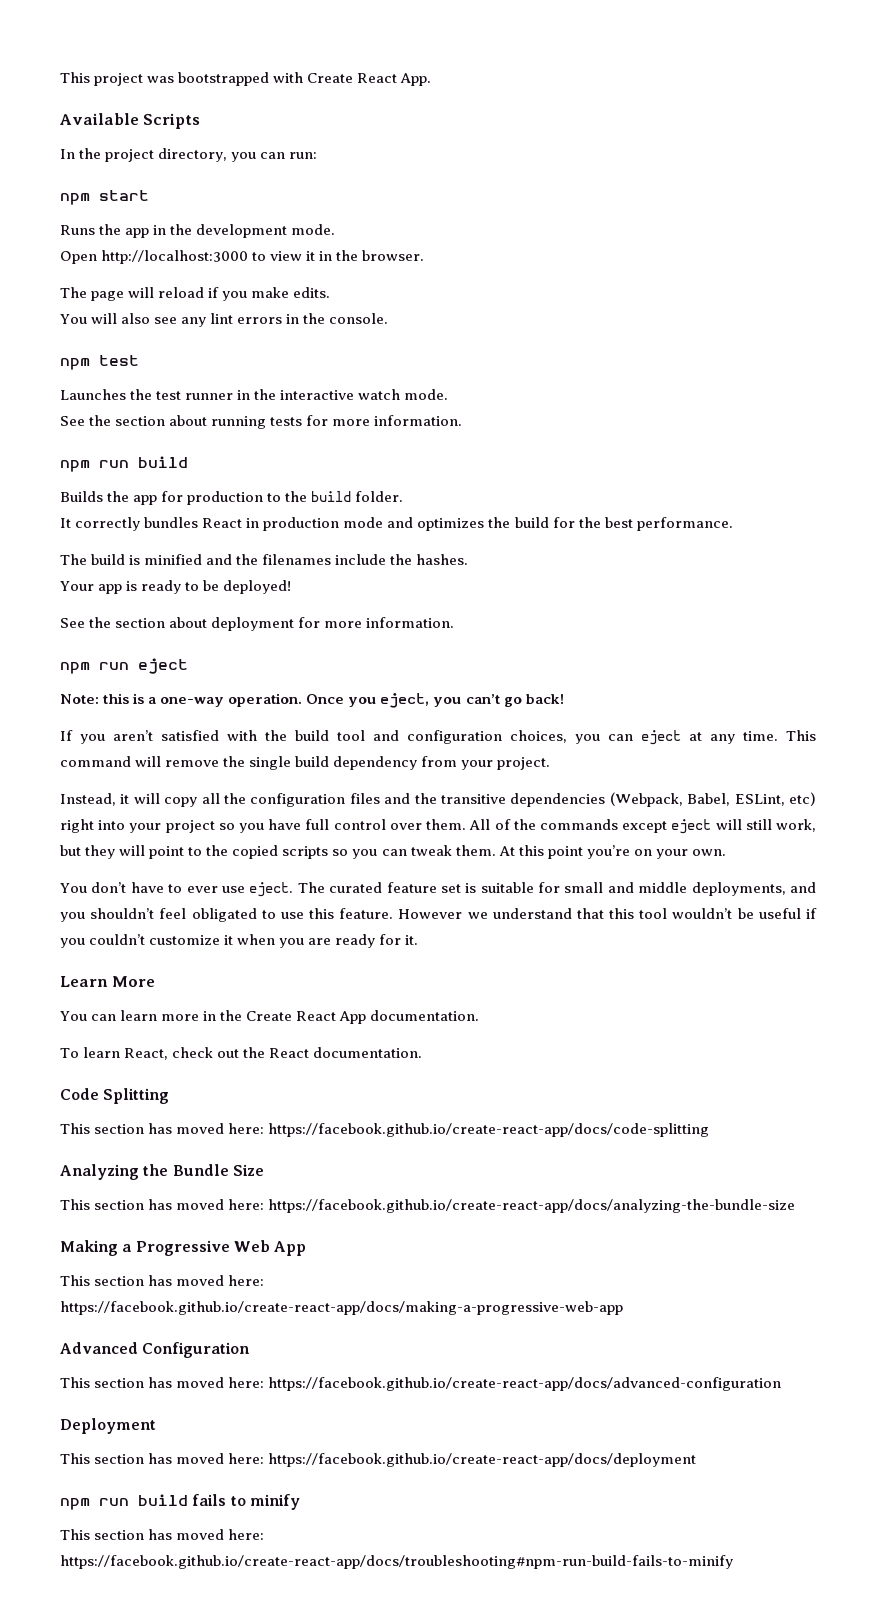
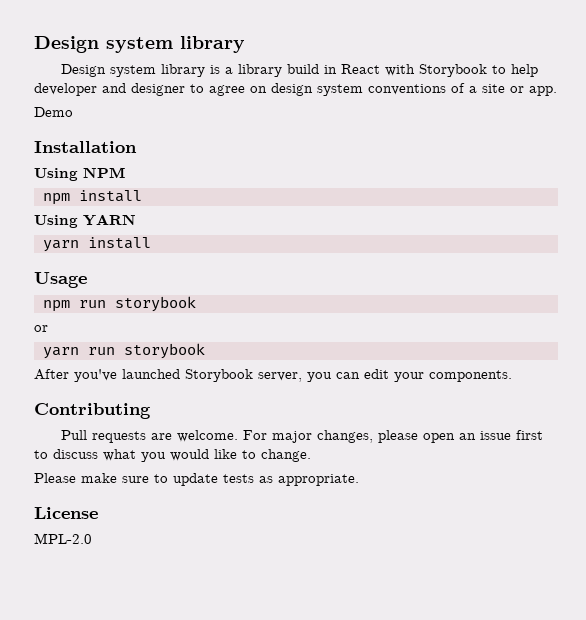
[60,72,432,86] [60,113,201,129] [60,148,318,162] [60,190,149,205] [60,224,336,238] [60,250,425,264] [60,287,331,301] [60,313,389,327] [60,355,139,370] [60,389,449,400] [60,415,463,429] [60,456,188,472] [60,491,404,505] [60,517,733,531] [60,554,469,565] [60,580,292,594] [60,617,455,631] [60,658,188,674] [60,693,564,708] [60,730,816,745] [60,756,551,770] [60,792,816,807] [60,819,817,834] [60,845,726,859] [60,882,817,897] [60,908,817,922] [60,934,419,948] [60,976,156,987] [60,1010,480,1024] [60,1047,423,1060] [60,1088,170,1104] [60,1123,710,1137] [60,1164,264,1180] [60,1199,796,1213] [60,1240,307,1256] [60,1275,265,1286] [60,1301,623,1315] [60,1342,251,1358] [60,1377,782,1391] [60,1418,156,1434] [60,1453,697,1467] [60,1494,300,1510] [60,1529,265,1540] [60,1555,733,1569] This project was bootstrapped with Create React App. // Available Scripts // In the project directory, you can run: // npm start // Runs the app in the development mode. // Open http://localhost:3000 to view it in the browser. // The page will reload if you make edits. // You will also see any lint errors in the console. // npm test // Launches the test runner in the interactive watch mode. // See the section about running tests for more information. // npm run build // Builds the app for production to the build folder. // It correctly bundles React in production mode and optimizes the build for the best performance. // The build is minified and the filenames include the hashes. // Your app is ready to be deployed! // See the section about deployment for more information. // npm run eject // Note: this is a one-way operation. Once you eject, you can’t go back! // If you aren’t satisfied with the build tool and configuration choices, you can eject at any time. This command will remove the single build dependency from your project. // Instead, it will copy all the configuration files and the transitive dependencies (Webpack, Babel, ESLint, etc) right into your project so you have full control over them. All of the commands except eject will still work, but they will point to the copied scripts so you can tweak them. At this point you’re on your own. // You don’t have to ever use eject. The curated feature set is suitable for small and middle deployments, and you shouldn’t feel obligated to use this feature. However we understand that this tool wouldn’t be useful if you couldn’t customize it when you are ready for it. // Learn More // You can learn more in the Create React App documentation. // To learn React, check out the React documentation. // Code Splitting // This section has moved here: https://facebook.github.io/create-react-app/docs/code-splitting // Analyzing the Bundle Size // This section has moved here: https://facebook.github.io/create-react-app/docs/analyzing-the-bundle-size // Making a Progressive Web App // This section has moved here: https://facebook.github.io/create-react-app/docs/making-a-progressive-web-app // Advanced Configuration // This section has moved here: https://facebook.github.io/create-react-app/docs/advanced-configuration // Deployment // This section has moved here: https://facebook.github.io/create-react-app/docs/deployment // npm run build fails to minify // This section has moved here: https://facebook.github.io/create-react-app/docs/troubleshooting#npm-run-build-fails-to-minify -> [34,36,245,53] [60,64,538,77] [34,83,557,96] [34,107,73,117] [34,141,137,153] [34,167,125,181] [43,190,142,205] [34,214,136,228] [43,237,151,252] [34,272,87,288] [43,296,196,312] [34,325,48,332] [43,343,205,359] [34,369,512,382] [34,403,151,419] [60,430,543,443] [34,449,311,462] [34,473,359,486] [34,507,98,519] [34,533,92,544] Design system library // Design system library is a library build in React with Storybook to help developer and designer to agree on design system conventions of a site or app. // Demo // Installation // Using NPM // npm install // Using YARN // yarn install // Usage // npm run storybook // or // yarn run storybook // After you've launched Storybook server, you can edit your components. // Contributing // Pull requests are welcome. For major changes, please open an issue first to discuss what you would like to change. // Please make sure to update tests as appropriate. // License // MPL-2.0

